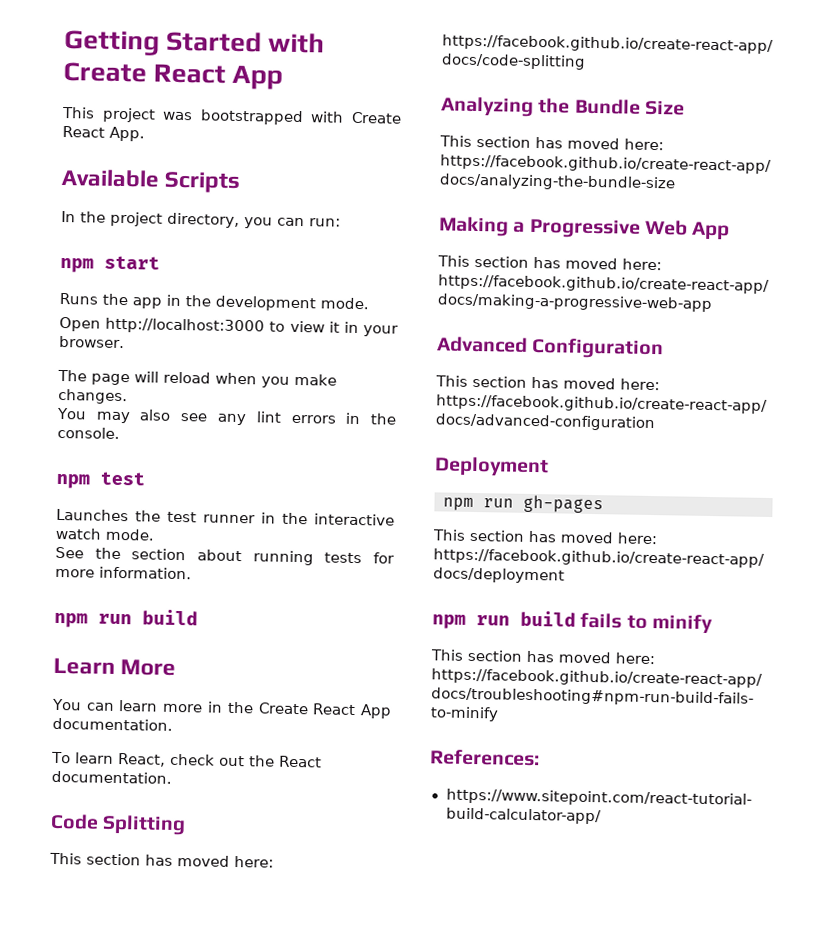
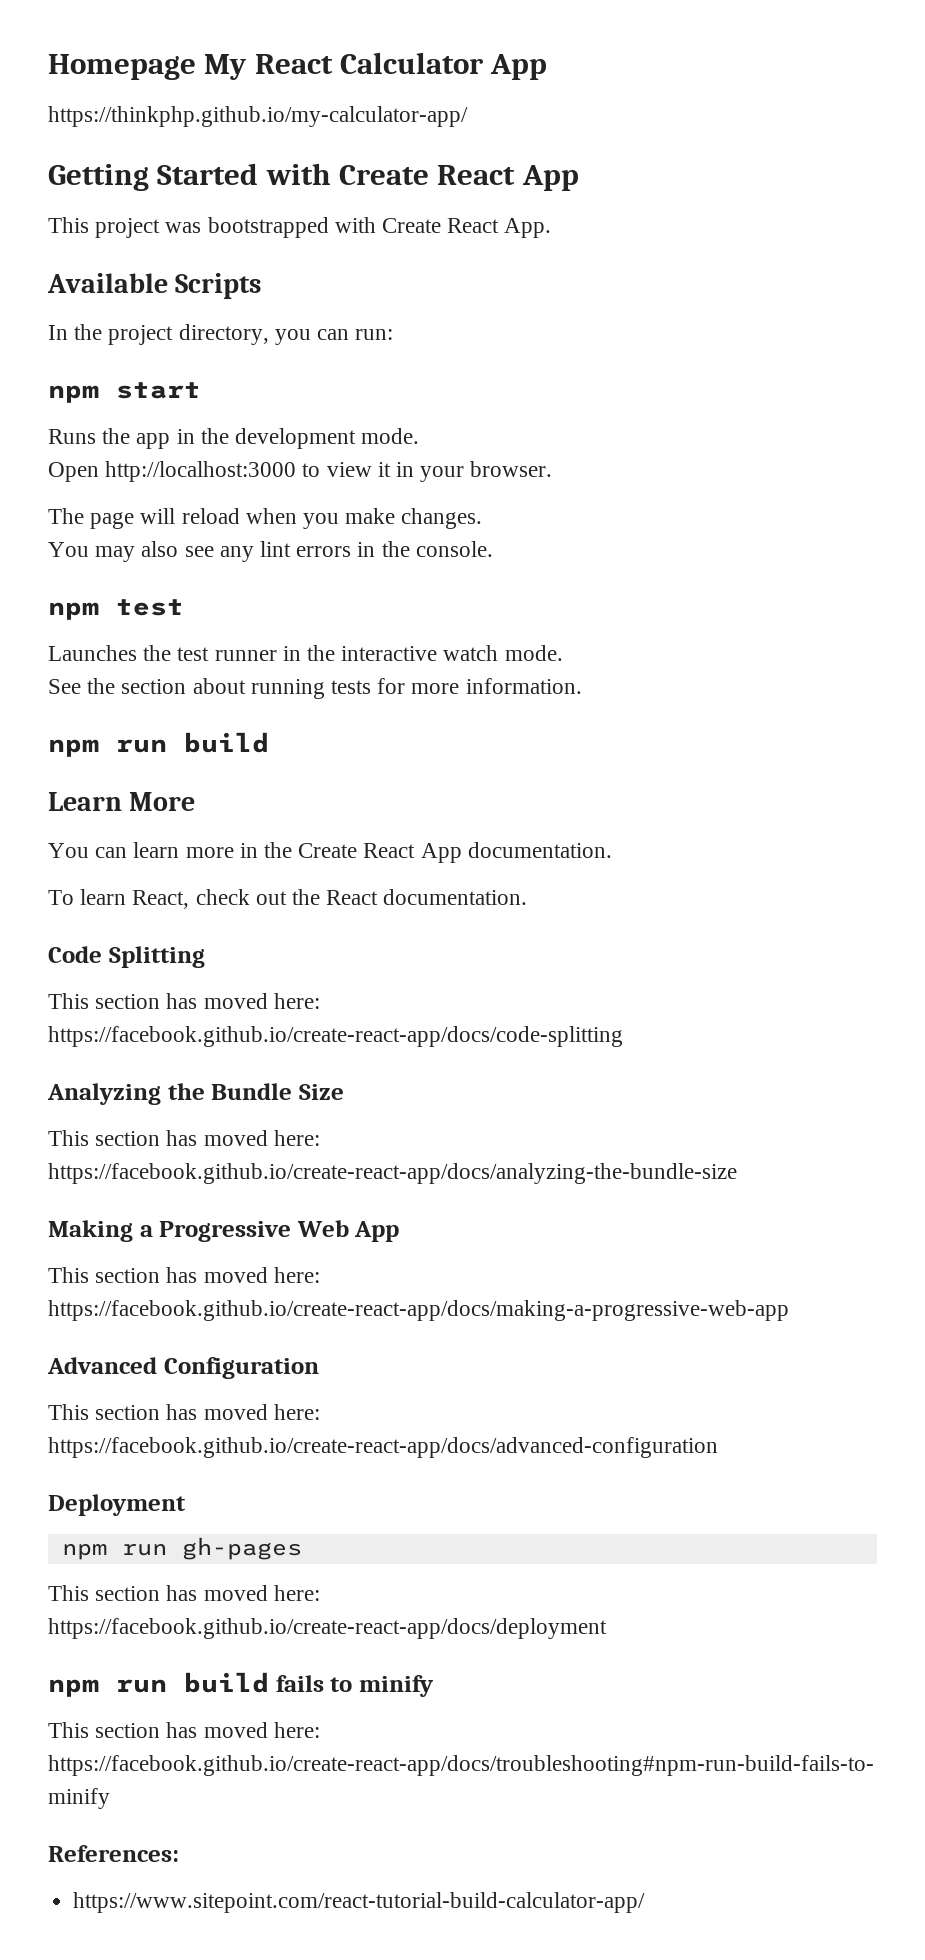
(64, 43) none -> [48,52,548,80] [48,106,468,127] Homepage My React Calculator App // https://thinkphp.github.io/my-calculator-app/ //

